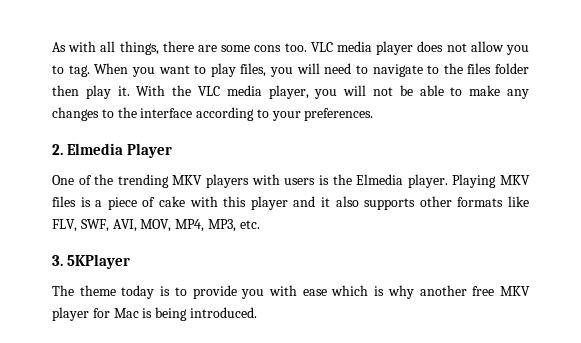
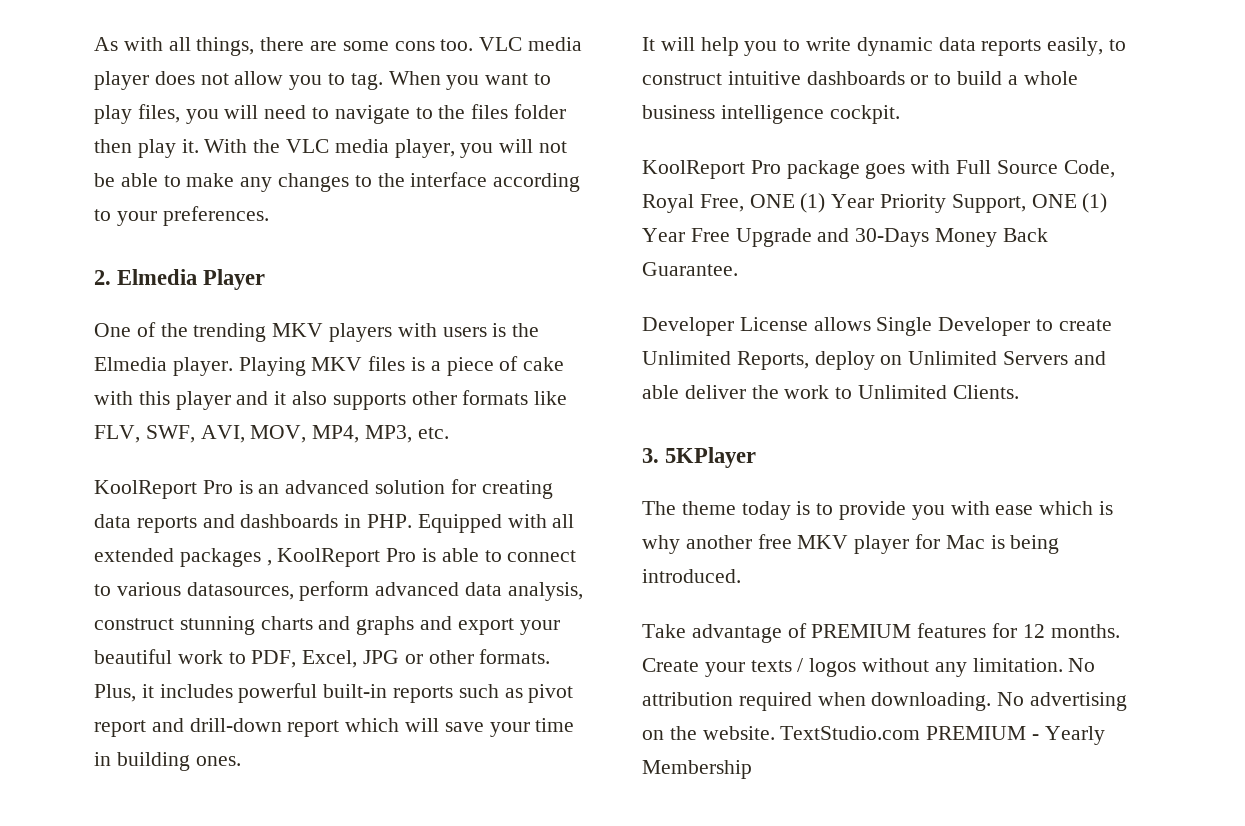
(260, 224) none -> [94,479,553,499] [94,514,575,533] [94,548,577,567] [94,581,583,601] [94,616,560,635] [94,649,551,668] [94,683,574,703] [94,718,575,737] [94,752,241,771] [642,37,1127,56] [642,71,1078,85] [642,105,900,124] [642,160,1115,179] [642,193,1108,213] [642,228,1048,247] [642,262,738,276] [642,317,1112,336] [642,351,1106,370] [642,385,1019,399] // KoolReport Pro is an advanced solution for creating data reports and dashboards in PHP. Equipped with all extended packages , KoolReport Pro is able to connect to various datasources, perform advanced data analysis, construct stunning charts and graphs and export your beautiful work to PDF, Excel, JPG or other formats. Plus, it includes powerful built-in reports such as pivot report and drill-down report which will save your time in building ones. // It will help you to write dynamic data reports easily, to construct intuitive dashboards or to build a whole business intelligence cockpit. // KoolReport Pro package goes with Full Source Code, Royal Free, ONE (1) Year Priority Support, ONE (1) Year Free Upgrade and 30-Days Money Back Guarantee. // Developer License allows Single Developer to create Unlimited Reports, deploy on Unlimited Servers and able deliver the work to Unlimited Clients.
(257, 312) none -> [642,623,1120,643] [642,658,1096,677] [642,692,1128,711] [642,726,1105,745] [642,760,752,779] // Take advantage of PREMIUM features for 12 months. Create your texts / logos without any limitation. No attribution required when downloading. No advertising on the website. TextStudio.com PREMIUM - Yearly Membership

